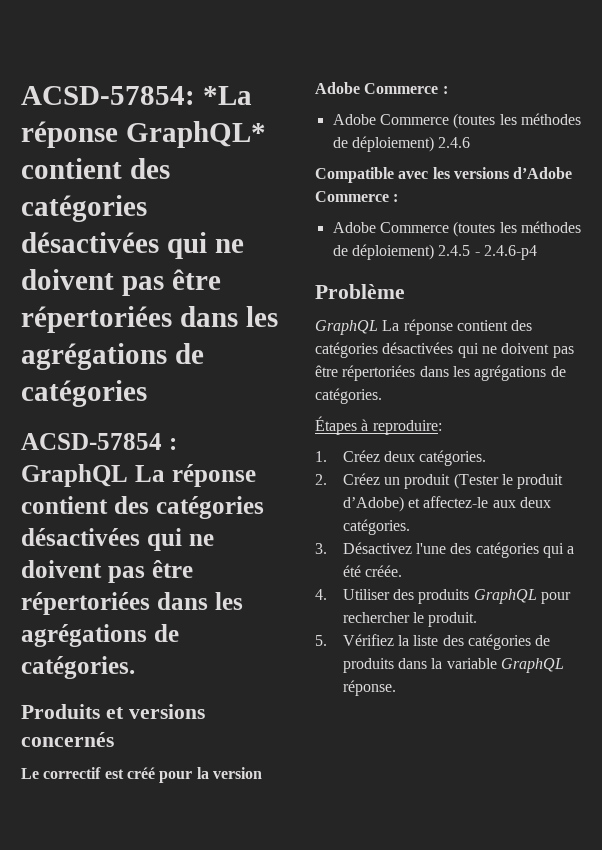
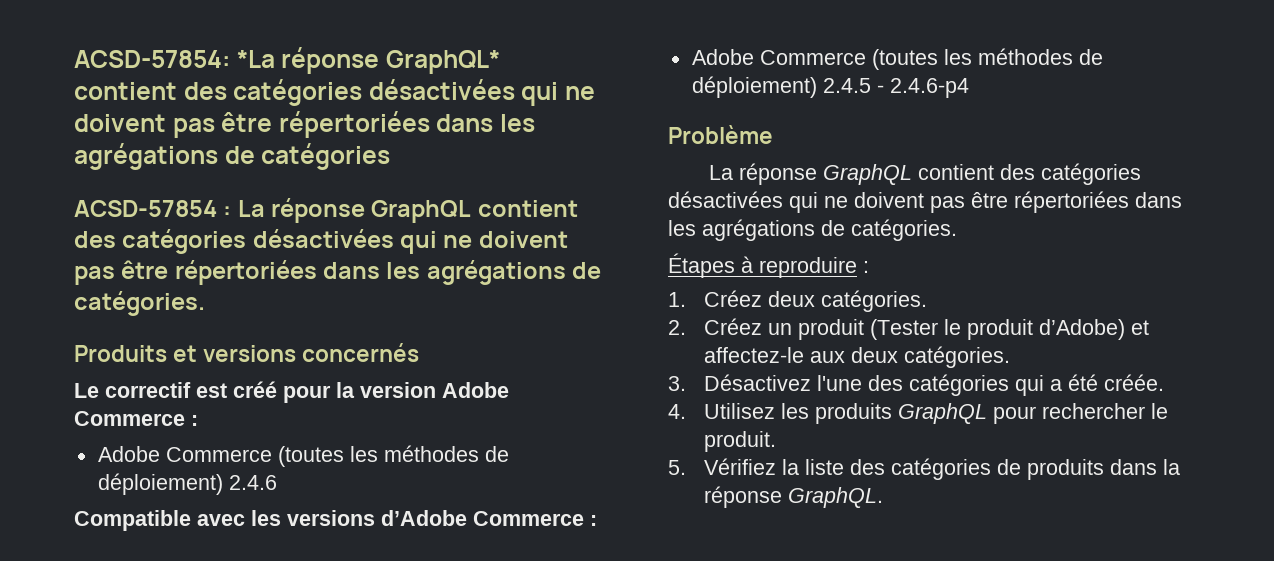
[21,464,256,487] GraphQL La réponse -> [237,198,472,223] La réponse GraphQL
[315,319,453,335] GraphQL La réponse -> [708,163,912,185] La réponse GraphQL
[372,420,442,435] reproduire: -> [759,257,869,278] reproduire :
[342,589,415,600] Utiliser des -> [704,403,810,419] Utilisez les
[446,658,565,673] [342,680,396,696] variable GraphQL réponse. -> [704,486,884,508] réponse GraphQL.

